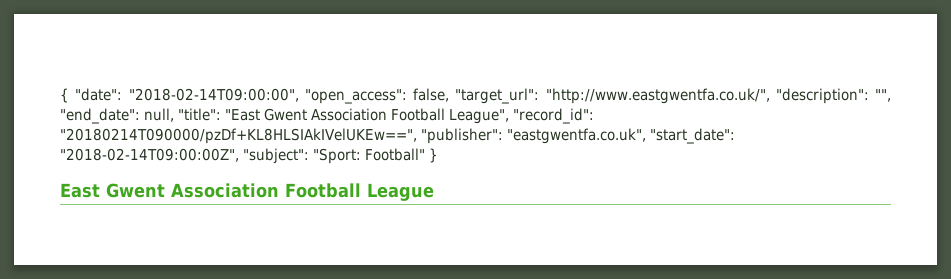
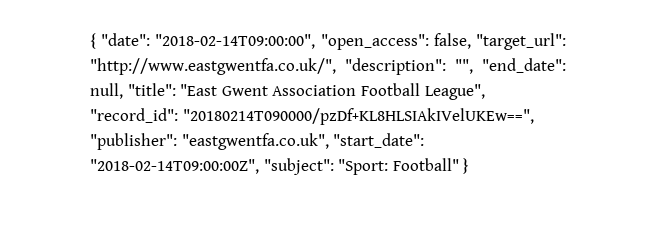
[60,183,434,201] // East Gwent Association Football League -> (470, 166) none

